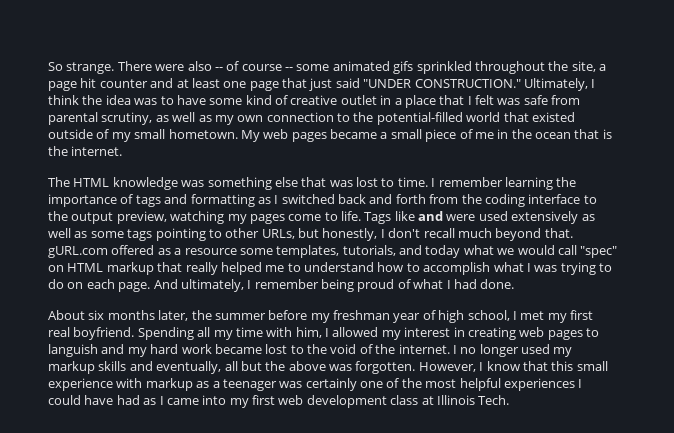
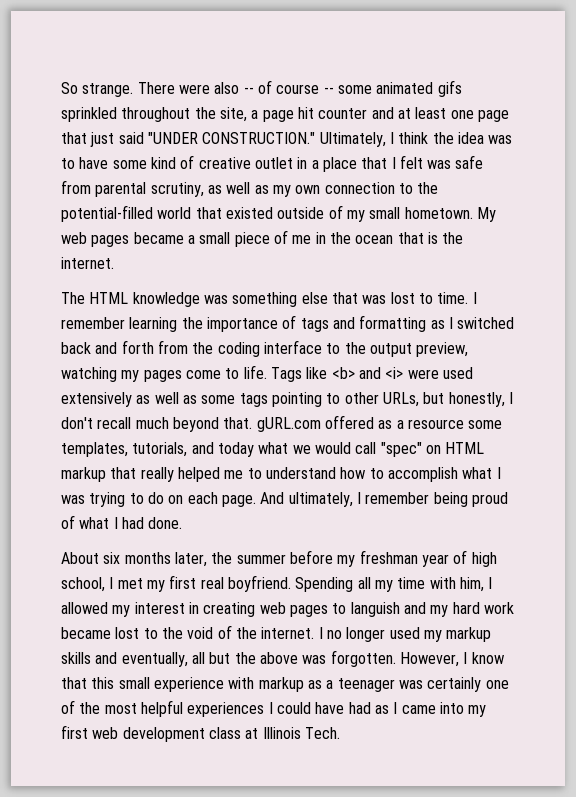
[418,211,444,221] and -> [331,367,404,379] <b> and <i>

